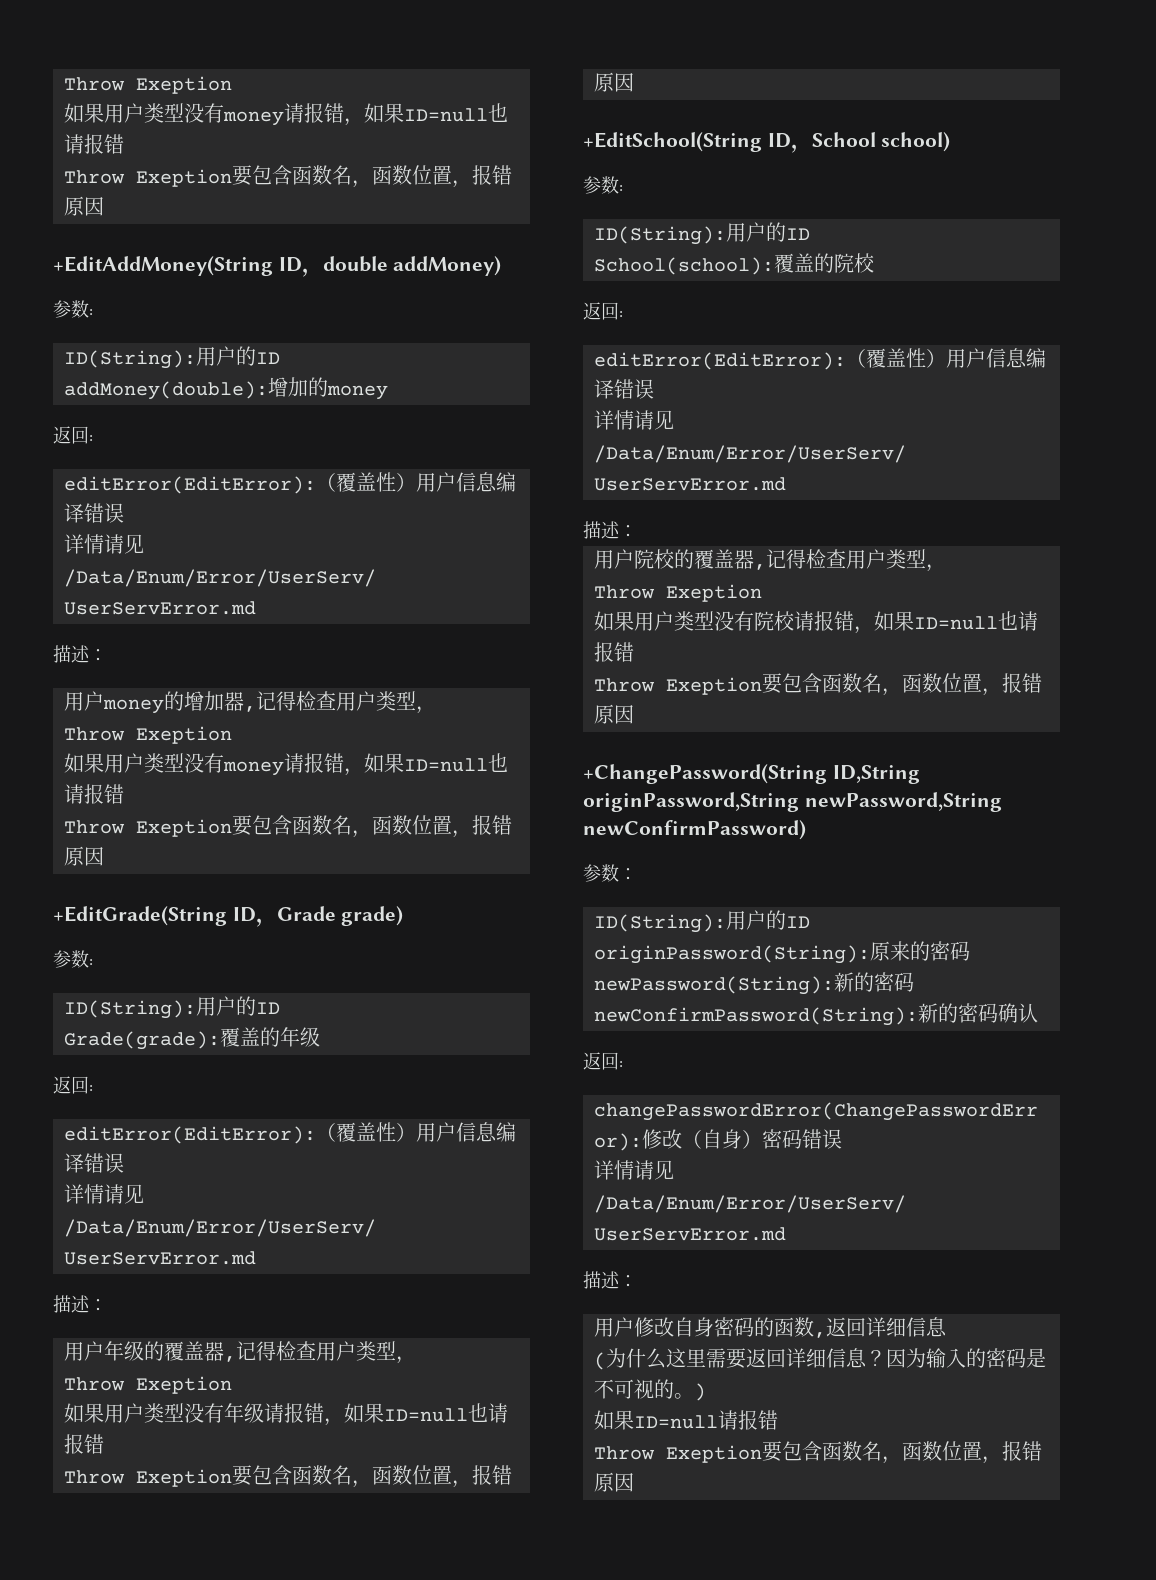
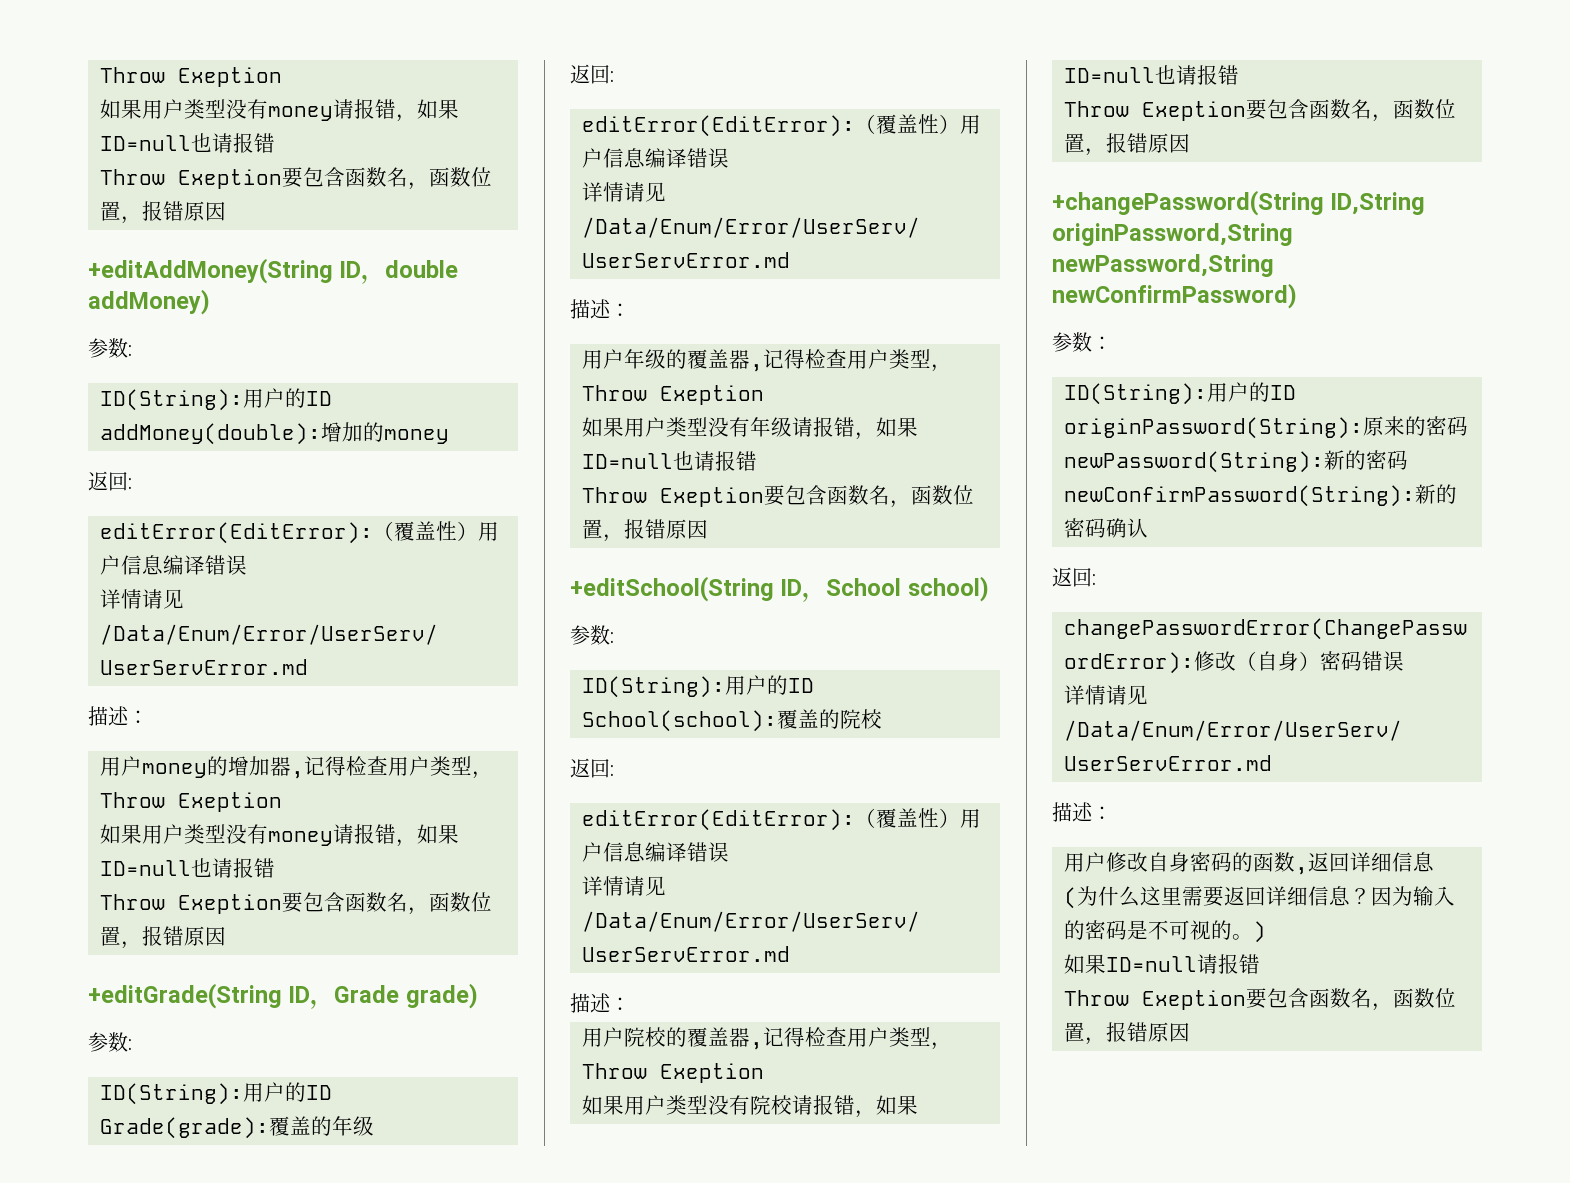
[53,256,273,276] +EditAddMoney(String -> [88,258,333,284] +editAddMoney(String
[53,906,227,926] +EditGrade(String -> [88,983,282,1009] +editGrade(String
[583,132,762,152] +EditSchool(String -> [570,576,774,602] +editSchool(String
[583,764,827,784] +ChangePassword(String -> [1052,190,1324,216] +changePassword(String

